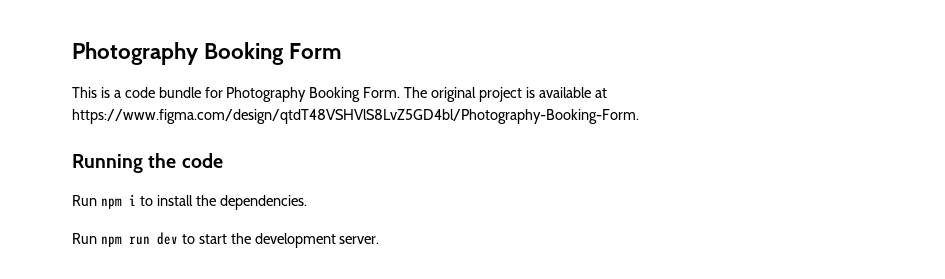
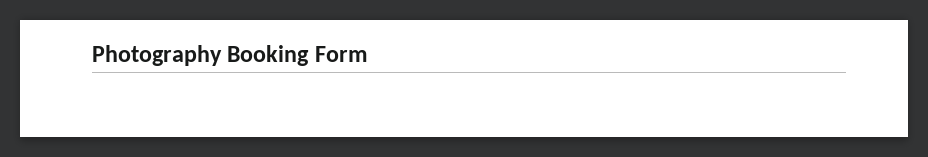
[72,87,607,102] [72,109,639,124] [72,153,223,173] [72,194,307,210] [72,232,380,248] // This is a code bundle for Photography Booking Form. The original project is available at https://www.figma.com/design/qtdT48VSHVlS8LvZ5GD4bl/Photography-Booking-Form. // Running the code // Run npm i to install the dependencies. // Run npm run dev to start the development server. -> (368, 54) none

